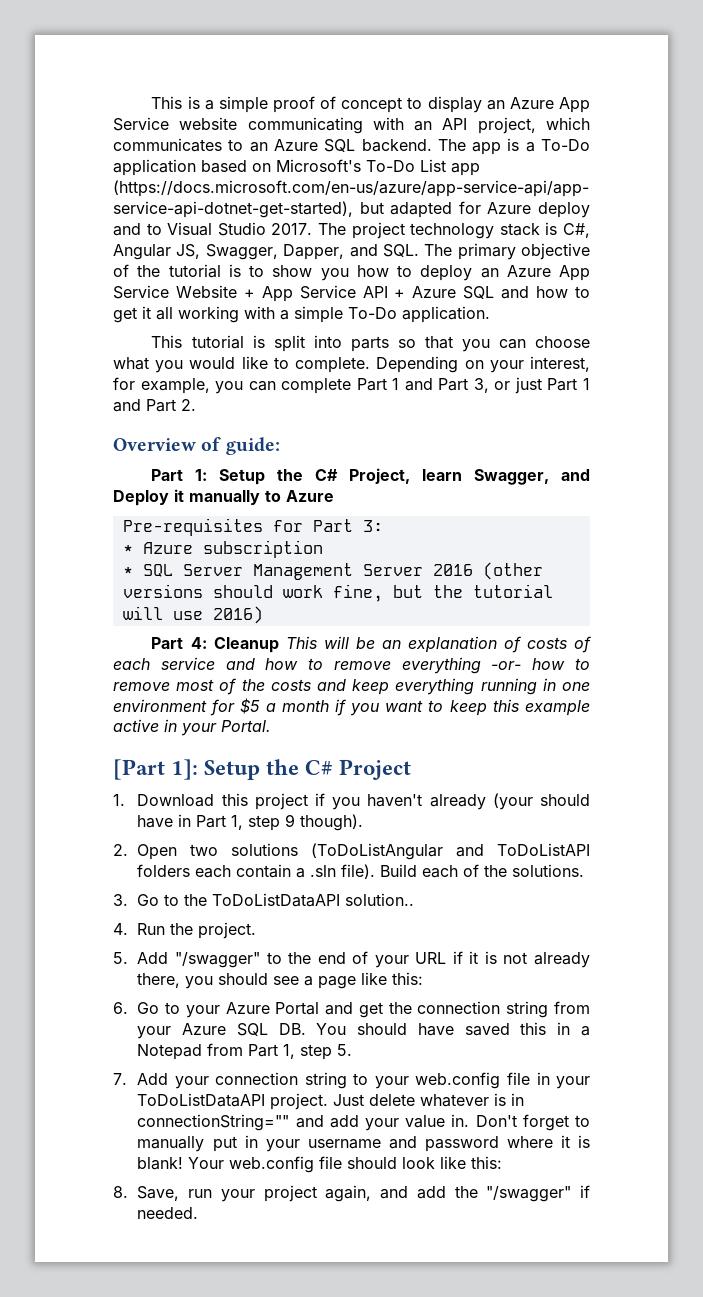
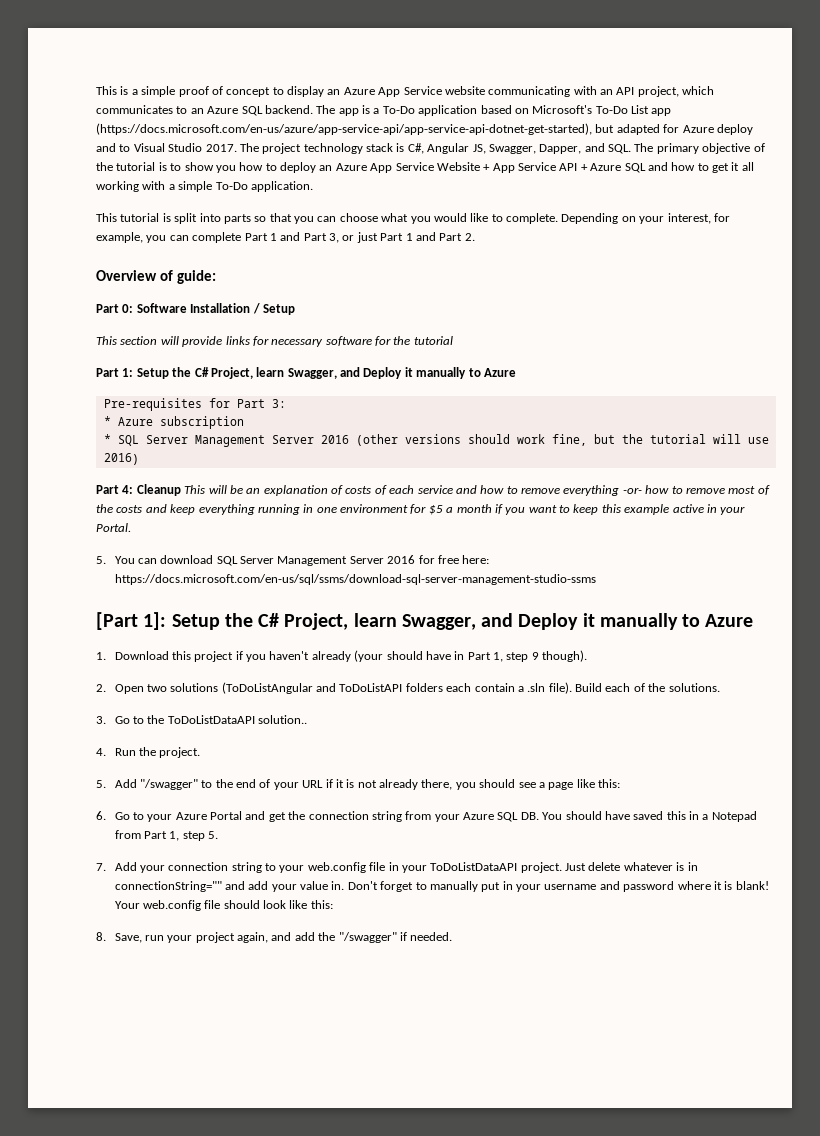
(280, 446) none -> [96,303,295,315] [96,336,453,347] // Part 0: Software Installation / Setup // This section will provide links for necessary software for the tutorial
(271, 726) none -> [96,555,490,566] [114,574,596,585] // 5. You can download SQL Server Management Server 2016 for free here: https://docs.microsoft.com/en-us/sql/ssms/download-sql-server-management-studio-ssms
[339,759,412,780] Project -> [284,613,754,630] Project, learn Swagger, and Deploy it manually to Azure

